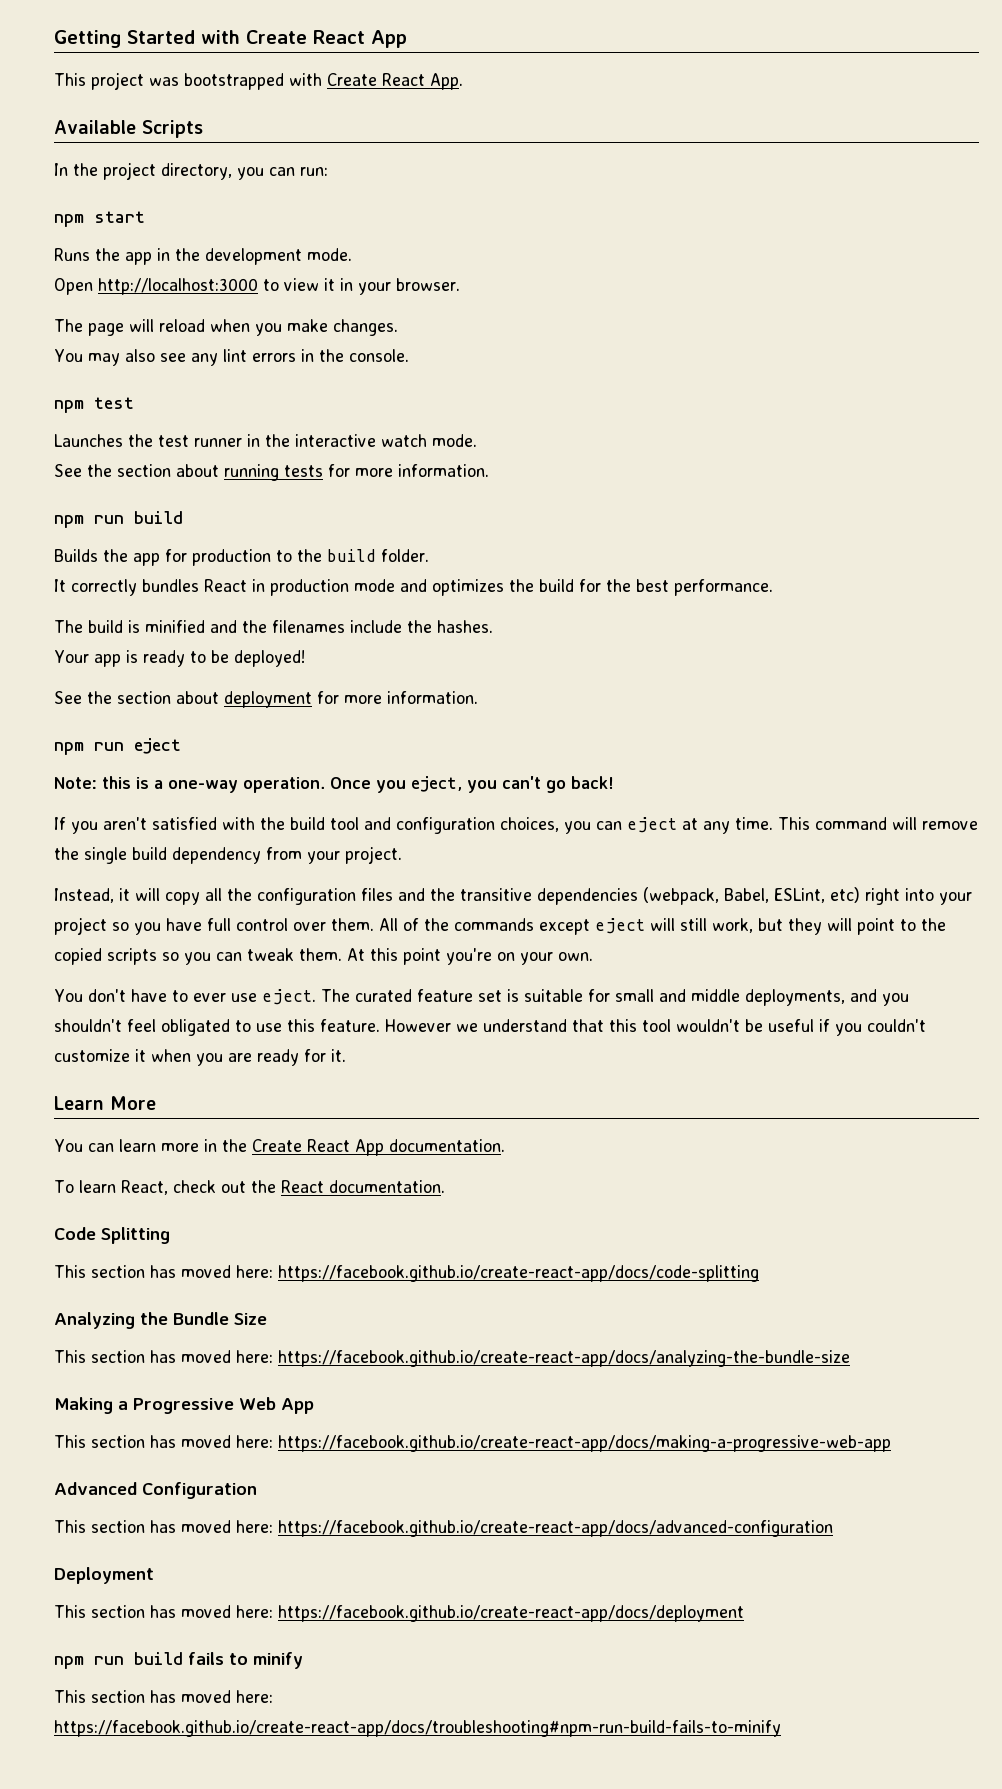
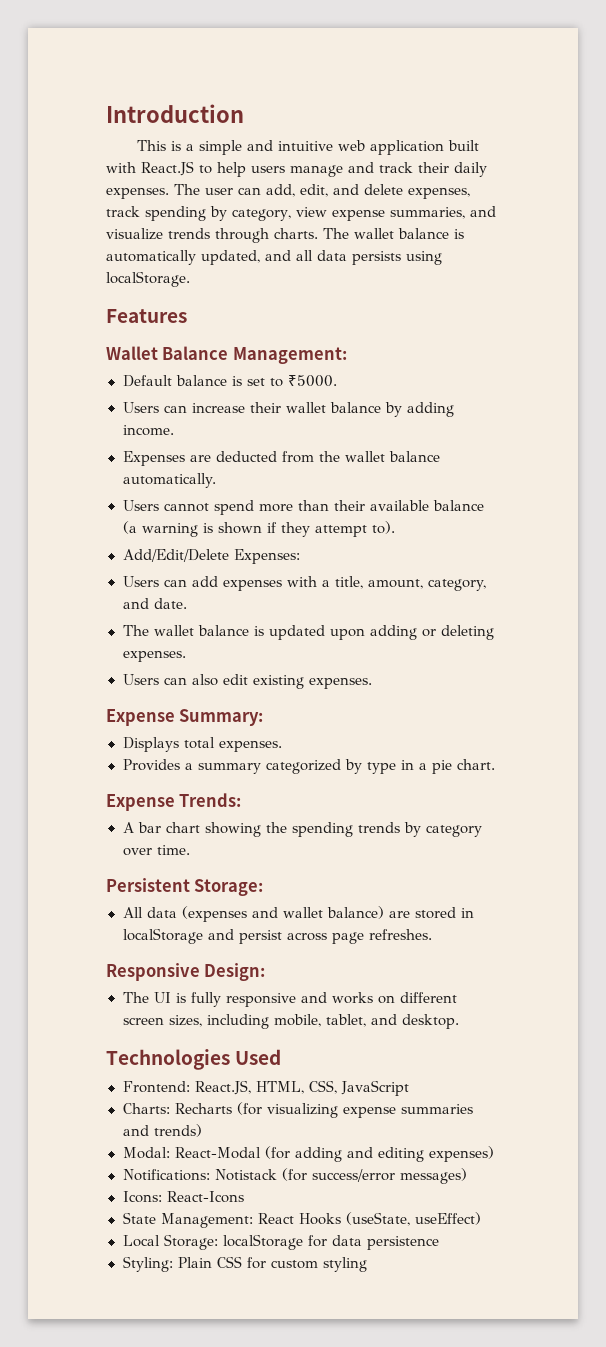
[54,30,407,48] [54,72,463,90] [54,120,203,138] [54,162,328,180] [54,211,145,227] [54,248,352,265] [54,278,460,295] [54,319,398,336] [54,349,409,366] [54,397,134,413] [54,434,477,447] [54,464,489,481] [54,511,183,528] [54,549,429,566] [54,579,773,596] [54,620,493,633] [54,650,305,667] [54,691,478,708] [54,738,181,755] [54,776,614,793] [54,817,978,834] [54,846,402,864] [54,887,972,905] [54,917,946,935] [54,948,593,965] [54,989,909,1006] [54,1019,926,1036] [54,1049,346,1066] [54,1096,156,1110] [54,1139,505,1156] [54,1180,445,1195] [54,1227,170,1244] [54,1265,759,1282] [54,1312,267,1329] [54,1350,850,1367] [54,1397,314,1414] [54,1435,891,1452] [54,1482,257,1499] [54,1520,833,1537] [54,1567,154,1584] [54,1605,744,1622] [54,1652,303,1669] [54,1690,273,1703] [54,1720,781,1737] Getting Started with Create React App // This project was bootstrapped with Create React App. // Available Scripts // In the project directory, you can run: // npm start // Runs the app in the development mode. // Open http://localhost:3000 to view it in your browser. // The page will reload when you make changes. // You may also see any lint errors in the console. // npm test // Launches the test runner in the interactive watch mode. // See the section about running tests for more information. // npm run build // Builds the app for production to the build folder. // It correctly bundles React in production mode and optimizes the build for the best performance. // The build is minified and the filenames include the hashes. // Your app is ready to be deployed! // See the section about deployment for more information. // npm run eject // Note: this is a one-way operation. Once you eject, you can't go back! // If you aren't satisfied with the build tool and configuration choices, you can eject at any time. This command will remove the single build dependency from your project. // Instead, it will copy all the configuration files and the transitive dependencies (webpack, Babel, ESLint, etc) right into your project so you have full control over them. All of the commands except eject will still work, but they will point to the copied scripts so you can tweak them. At this point you're on your own. // You don't have to ever use eject. The curated feature set is suitable for small and middle deployments, and you shouldn't feel obligated to use this feature. However we understand that this tool wouldn't be useful if you couldn't customize it when you are ready for it. // Learn More // You can learn more in the Create React App documentation. // To learn React, check out the React documentation. // Code Splitting // This section has moved here: https://facebook.github.io/create-react-app/docs/code-splitting // Analyzing the Bundle Size // This section has moved here: https://facebook.github.io/create-react-app/docs/analyzing-the-bundle-size // Making a Progressive Web App // This section has moved here: https://facebook.github.io/create-react-app/docs/making-a-progressive-web-app // Advanced Configuration // This section has moved here: https://facebook.github.io/create-react-app/docs/advanced-configuration // Deployment // This section has moved here: https://facebook.github.io/create-react-app/docs/deployment // npm run build fails to minify // This section has moved here: https://facebook.github.io/create-react-app/docs/troubleshooting#npm-run-build-fails-to-minify -> [106,104,244,123] [137,140,480,155] [106,161,487,177] [106,184,470,199] [106,206,496,221] [106,228,464,243] [106,250,442,265] [106,271,190,287] [106,309,187,323] [106,346,347,364] [122,375,337,387] [122,402,454,417] [122,425,174,436] [122,451,440,466] [122,473,217,488] [122,500,484,515] [122,521,395,537] [122,549,300,564] [122,576,487,591] [122,598,187,609] [122,625,494,640] [122,650,186,662] [122,674,372,689] [106,709,264,726] [122,737,282,752] [122,759,495,774] [106,793,242,811] [122,822,482,837] [122,845,190,856] [106,878,264,896] [122,906,474,922] [122,928,432,944] [106,963,266,981] [122,992,457,1007] [122,1014,459,1029] [106,1049,282,1070] [122,1080,409,1096] [122,1102,473,1118] [122,1124,202,1137] [122,1146,494,1162] [122,1168,467,1184] [122,1191,244,1203] [122,1212,481,1228] [122,1234,439,1250] [122,1256,367,1272] Introduction // This is a simple and intuitive web application built with React.JS to help users manage and track their daily expenses. The user can add, edit, and delete expenses, track spending by category, view expense summaries, and visualize trends through charts. The wallet balance is automatically updated, and all data persists using localStorage. // Features // Wallet Balance Management: // Default balance is set to ₹5000. // Users can increase their wallet balance by adding income. // Expenses are deducted from the wallet balance automatically. // Users cannot spend more than their available balance (a warning is shown if they attempt to). // Add/Edit/Delete Expenses: // Users can add expenses with a title, amount, category, and date. // The wallet balance is updated upon adding or deleting expenses. // Users can also edit existing expenses. // Expense Summary: // Displays total expenses. // Provides a summary categorized by type in a pie chart. // Expense Trends: // A bar chart showing the spending trends by category over time. // Persistent Storage: // All data (expenses and wallet balance) are stored in localStorage and persist across page refreshes. // Responsive Design: // The UI is fully responsive and works on different screen sizes, including mobile, tablet, and desktop. // Technologies Used // Frontend: React.JS, HTML, CSS, JavaScript // Charts: Recharts (for visualizing expense summaries and trends) // Modal: React-Modal (for adding and editing expenses) // Notifications: Notistack (for success/error messages) // Icons: React-Icons // State Management: React Hooks (useState, useEffect) // Local Storage: localStorage for data persistence // Styling: Plain CSS for custom styling

